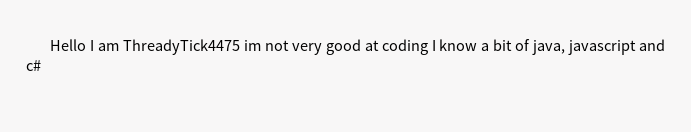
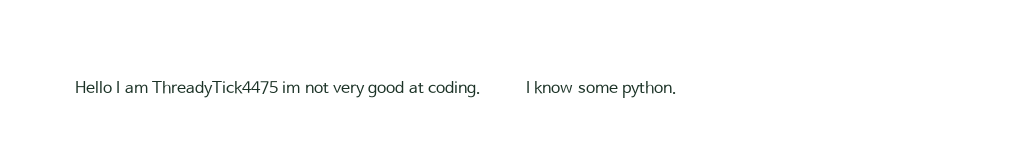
[381,39,428,55] coding -> [427,81,481,98] coding.
[481,39,665,55] [26,60,41,71] a bit of java, javascript and c# -> [577,81,677,98] some python.

